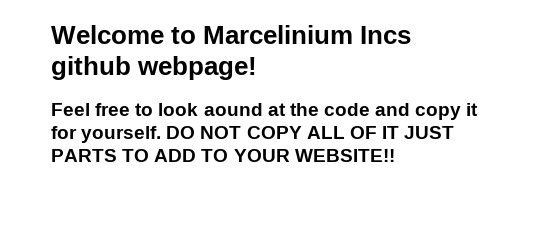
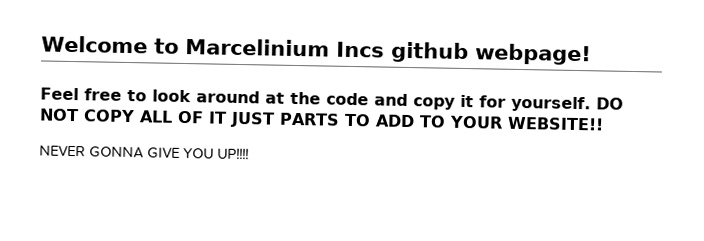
[203,103,263,116] aound -> [196,90,260,104] around
(395, 155) none -> [39,145,249,160] // NEVER GONNA GIVE YOU UP!!!!

